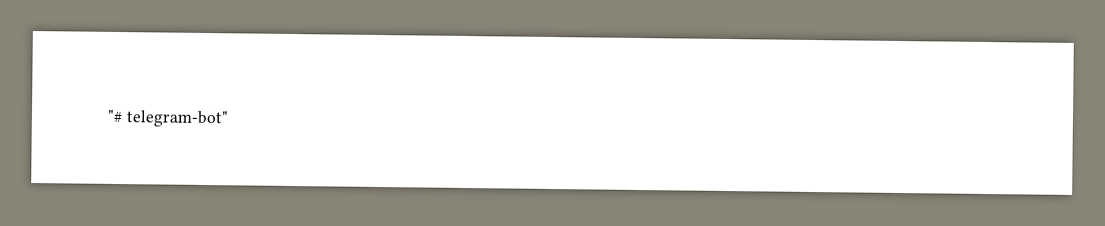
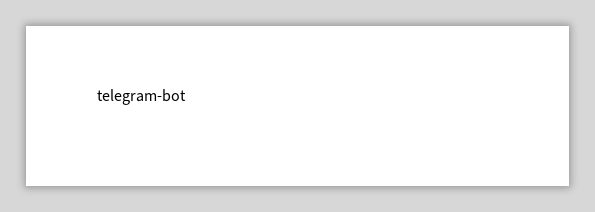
[107,109,228,128] "# telegram-bot" -> [97,89,186,105] telegram-bot

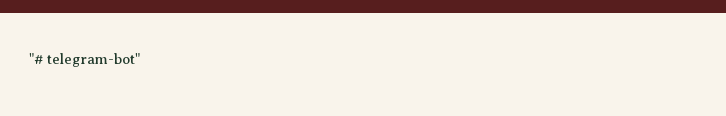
[97,89,186,105] telegram-bot -> [29,53,140,67] "# telegram-bot"

